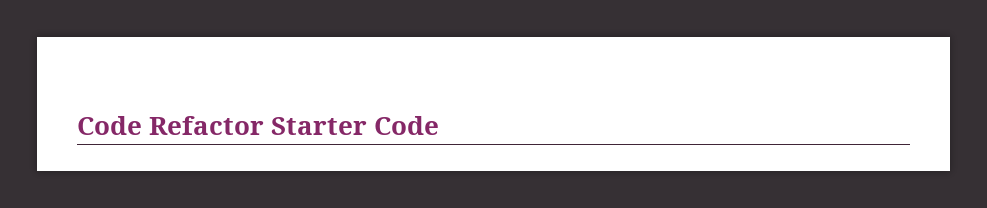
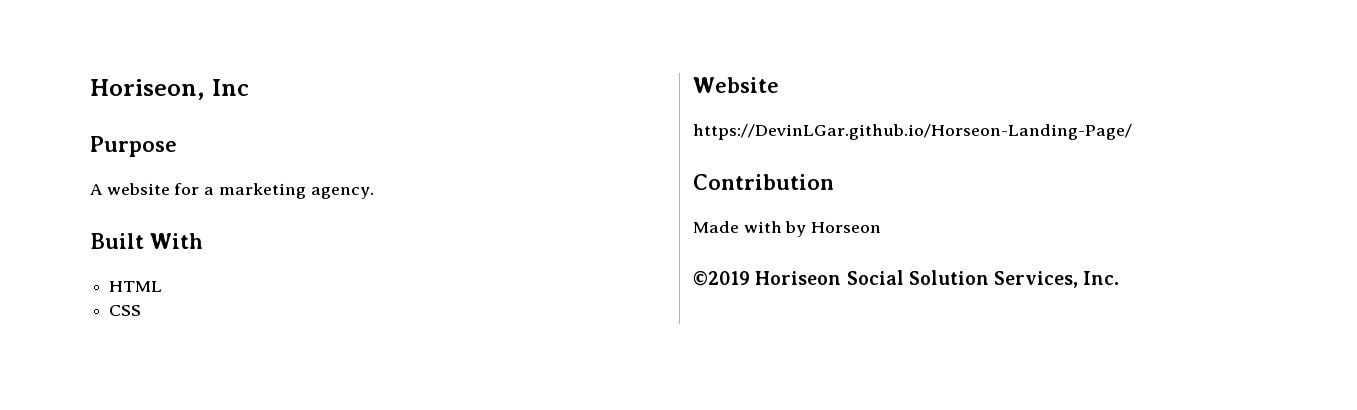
[77,116,440,135] Code Refactor Starter Code -> [90,79,249,100] [90,136,177,157] [90,183,374,199] [90,233,203,249] [109,281,163,292] [109,305,142,316] [693,77,779,93] [693,124,1132,140] [693,174,834,190] [693,221,882,237] [693,270,1120,288] Horiseon, Inc // Purpose // A website for a marketing agency. // Built With // HTML // CSS // Website // https://DevinLGar.github.io/Horseon-Landing-Page/ // Contribution // Made with by Horseon // ©2019 Horiseon Social Solution Services, Inc.

